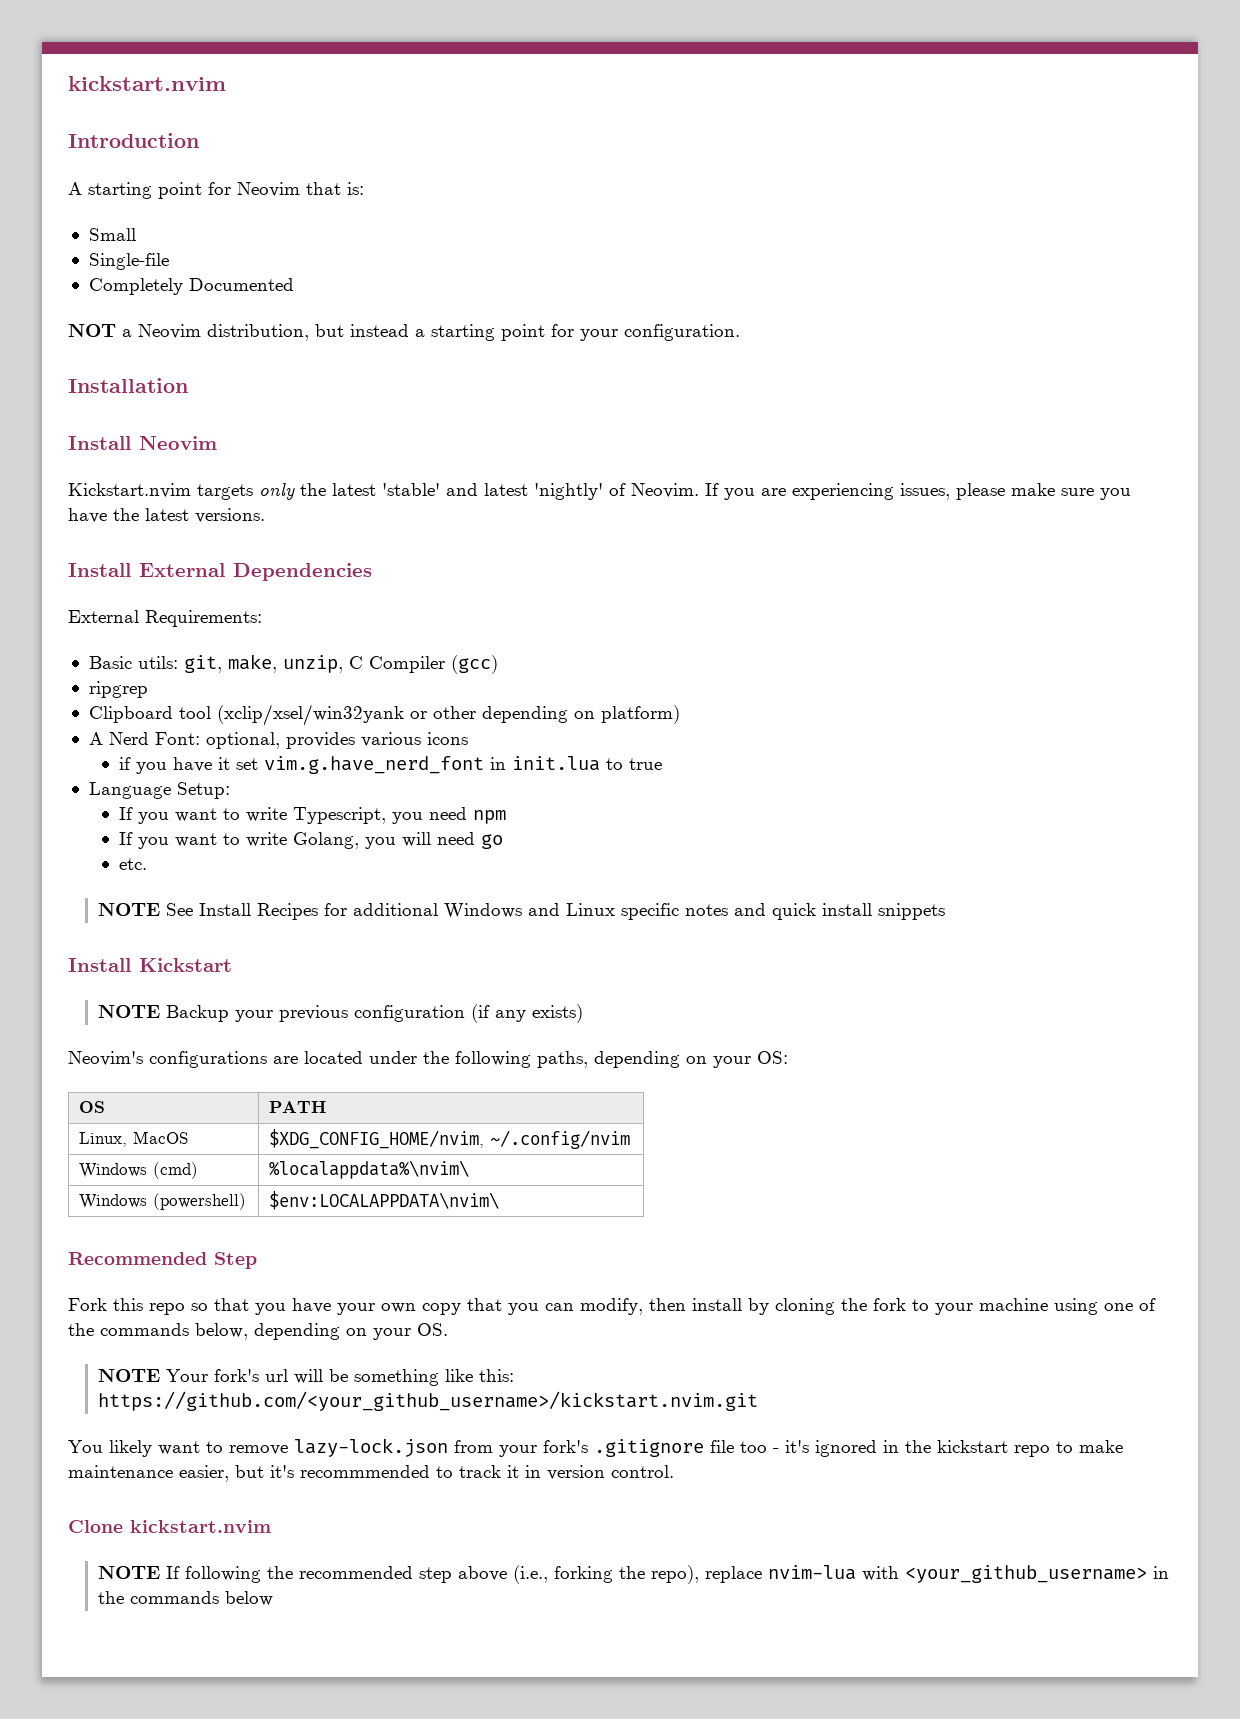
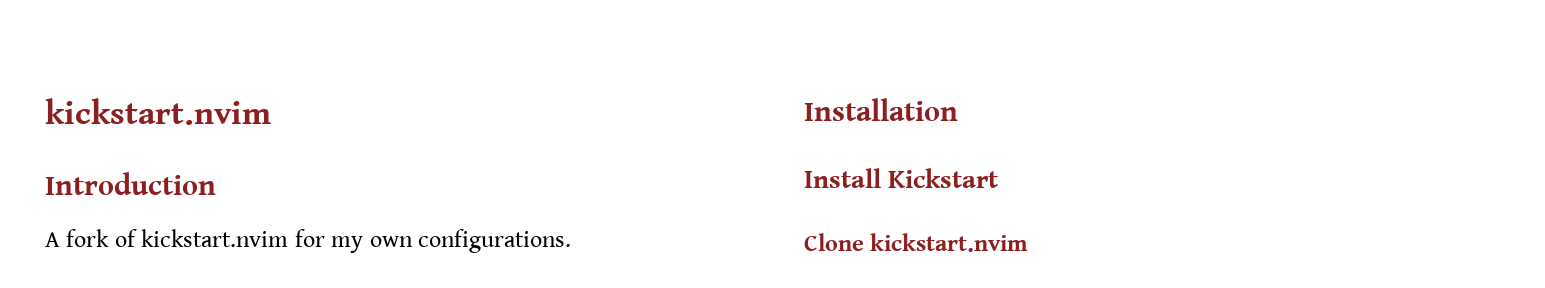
[88,182,364,199] [88,228,136,241] [88,253,169,270] [88,278,294,295] [68,324,740,341] [68,378,188,393] [68,436,217,450] [68,483,1131,500] [68,508,265,523] [68,563,372,581] [68,610,262,627] [88,654,498,674] [88,681,148,698] [88,704,680,726] [88,732,468,749] [118,756,662,774] [88,782,230,799] [118,807,506,824] [118,832,503,849] [118,858,147,870] [98,903,946,920] [68,958,232,972] [98,1004,584,1023] [68,1051,788,1068] [79,1101,106,1113] [269,1101,327,1113] [79,1131,189,1147] [269,1129,631,1149] [79,1162,199,1179] [269,1160,470,1179] [79,1193,247,1210] [269,1191,500,1210] [68,1252,257,1269] [68,1298,1156,1315] [68,1323,448,1340] [98,1369,515,1386] [98,1391,759,1411] [68,1438,1123,1457] [68,1465,674,1482] [68,1520,271,1533] [98,1565,1170,1584] [98,1591,274,1606] starting point for Neovim that is: // Small // Single-file // Completely Documented // NOT a Neovim distribution, but instead a starting point for your configuration. // Installation // Install Neovim // Kickstart.nvim targets only the latest 'stable' and latest 'nightly' of Neovim. If you are experiencing issues, please make sure you have the latest versions. // Install External Dependencies // External Requirements: // Basic utils: git, make, unzip, C Compiler (gcc) // ripgrep // Clipboard tool (xclip/xsel/win32yank or other depending on platform) // A Nerd Font: optional, provides various icons // if you have it set vim.g.have_nerd_font in init.lua to true // Language Setup: // If you want to write Typescript, you need npm // If you want to write Golang, you will need go // etc. // NOTE See Install Recipes for additional Windows and Linux specific notes and quick install snippets // Install Kickstart // NOTE Backup your previous configuration (if any exists) // Neovim's configurations are located under the following paths, depending on your OS: // OS | PATH // Linux, MacOS | $XDG_CONFIG_HOME/nvim, ~/.config/nvim // Windows (cmd) | %localappdata%\nvim\ // Windows (powershell) | $env:LOCALAPPDATA\nvim\ // Recommended Step // Fork this repo so that you have your own copy that you can modify, then install by cloning the fork to your machine using one of the commands below, depending on your OS. // NOTE Your fork's url will be something like this: https://github.com/<your_github_username>/kickstart.nvim.git // You likely want to remove lazy-lock.json from your fork's .gitignore file too - it's ignored in the kickstart repo to make maintenance easier, but it's recommmended to track it in version control. // Clone kickstart.nvim // NOTE If following the recommended step above (i.e., forking the repo), replace nvim-lua with <your_github_username> in the commands below -> [66,229,572,253] [804,98,958,121] [804,168,999,188] [804,233,1029,252] fork of kickstart.nvim for my own configurations. // Installation // Install Kickstart // Clone kickstart.nvim

